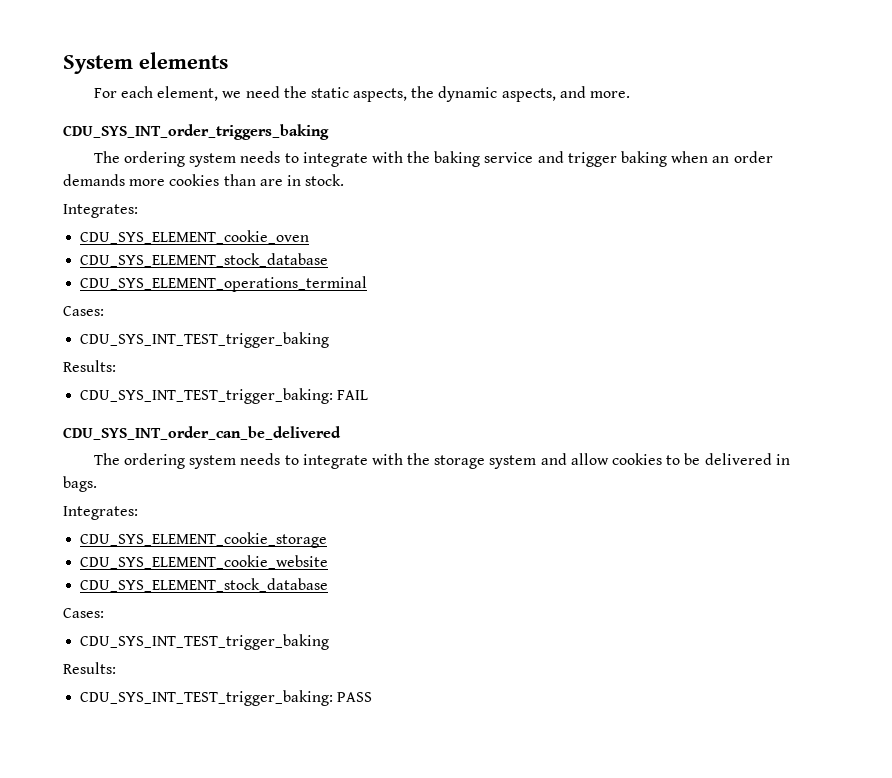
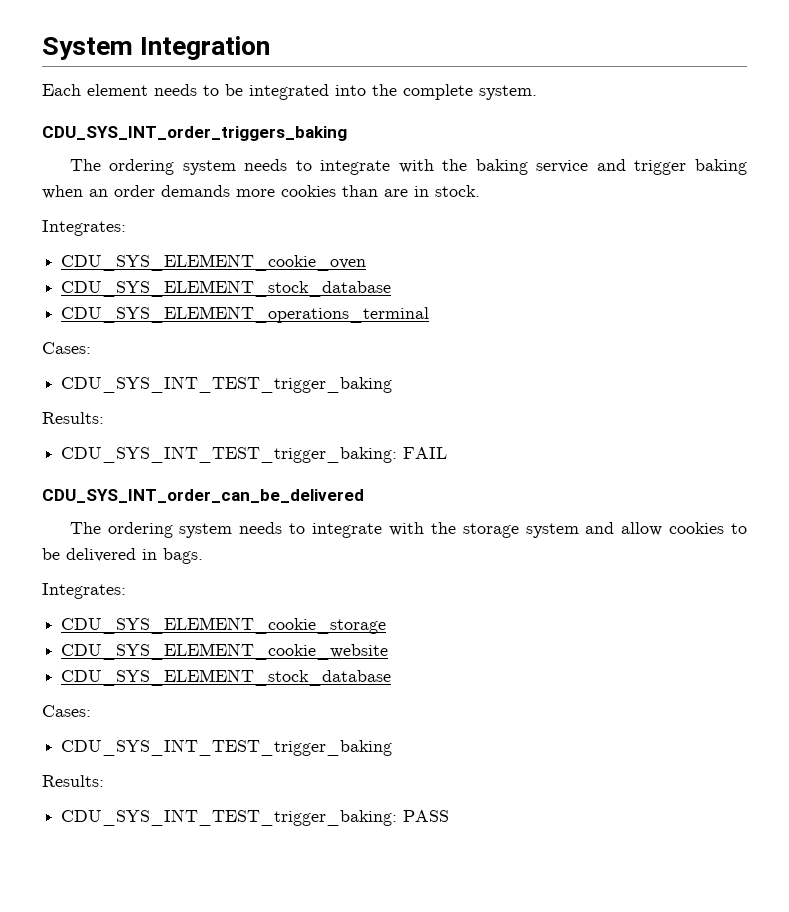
[139,52,228,69] [93,86,631,102] elements // For each element, we need the static aspects, the dynamic aspects, and more. -> [140,36,271,60] [42,84,537,100] Integration // Each element needs to be integrated into the complete system.

